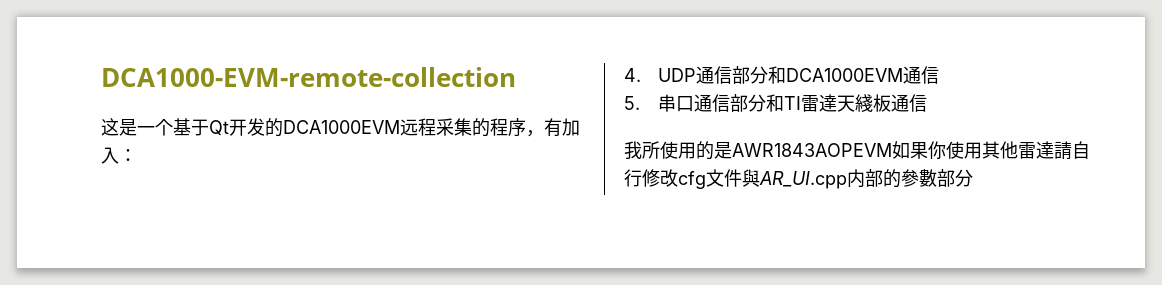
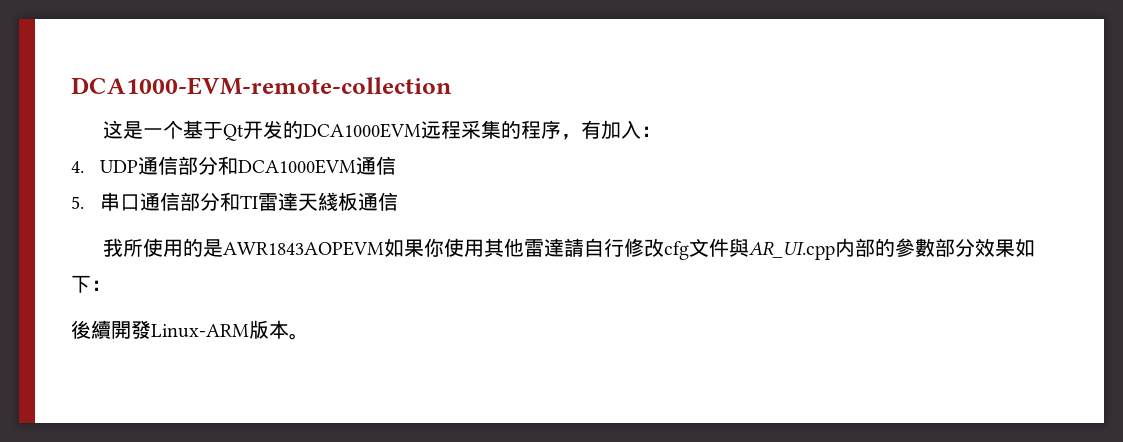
(973, 178) none -> [975,238,1036,257] [71,275,111,293] [71,320,309,340] 效果如下： // 後續開發Linux-ARM版本。

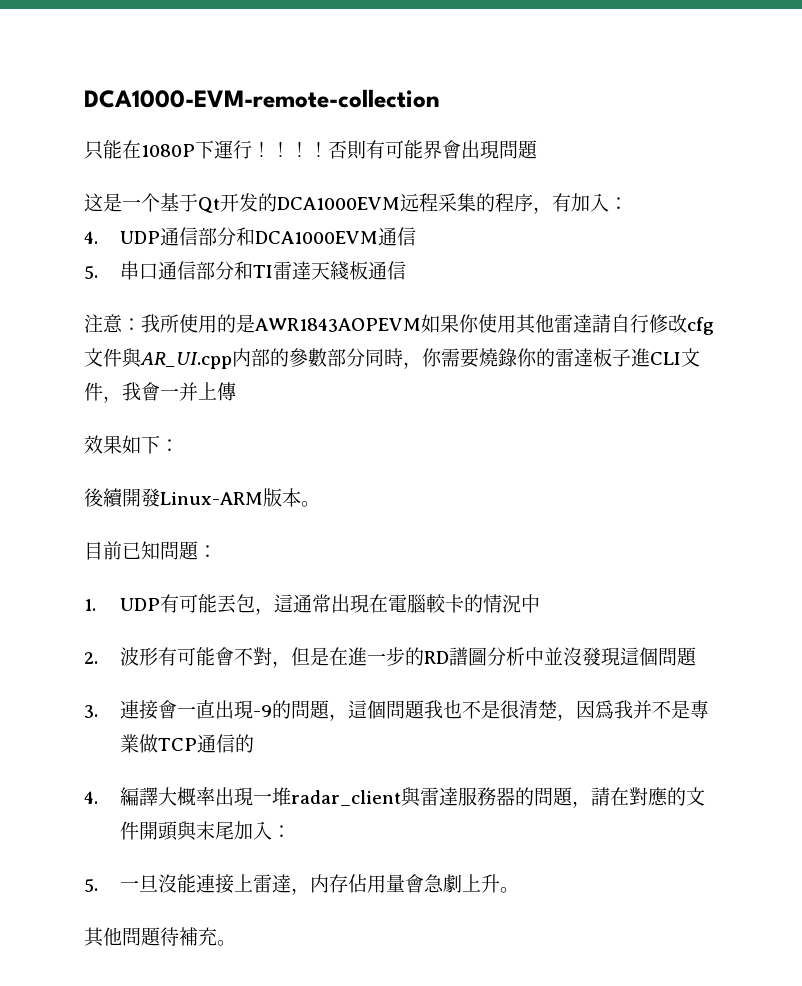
(452, 86) none -> [84,140,538,160] // 只能在1080P下運行！！！！否則有可能界會出現問題
(399, 201) none -> [84,314,141,333] 注意：
(976, 247) none -> [365,348,700,369] [84,382,236,403] 同時，你需要燒錄你的雷達板子進CLI文件，我會一并上傳 //
(309, 336) none -> [84,541,217,560] [84,594,541,615] [84,647,698,668] [84,700,710,721] [120,734,255,753] [84,787,706,808] [120,821,292,841] [84,874,520,895] [84,927,236,947] // 目前已知問題： // 1. UDP有可能丟包，這通常出現在電腦較卡的情況中 // 2.波形有可能會不對，但是在進一步的RD譜圖分析中並沒發現這個問題 // 3.連接會一直出現-9的問題，這個問題我也不是很清楚，因爲我并不是專業做TCP通信的 // 4.編譯大概率出現一堆radar_client與雷達服務器的問題，請在對應的文件開頭與末尾加入： // 5.一旦沒能連接上雷達，内存佔用量會急劇上升。 // 其他問題待補充。

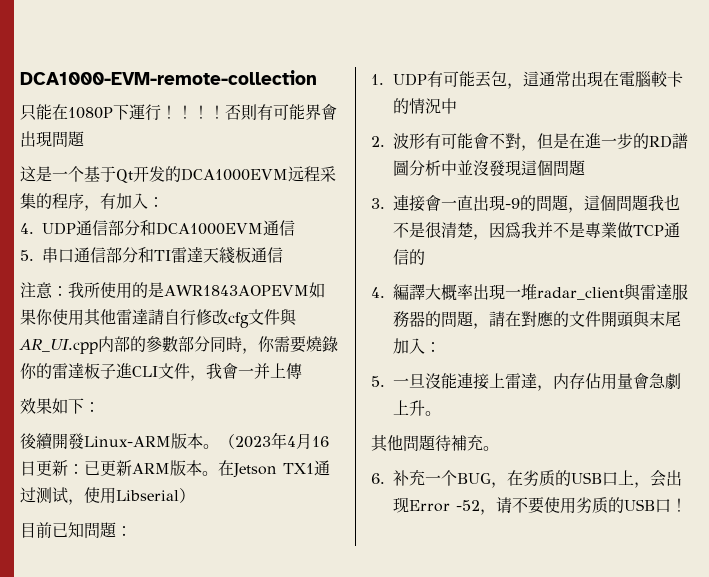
(320, 504) none -> [219,432,329,449] [20,460,330,478] [20,487,195,505] （2023年4月16日更新：已更新ARM版本。在Jetson TX1通过测试，使用Libserial）
(236, 943) none -> [371,470,683,488] [393,497,688,515] // 6.补充一个BUG，在劣质的USB口上，会出现Error -52，请不要使用劣质的USB口！

